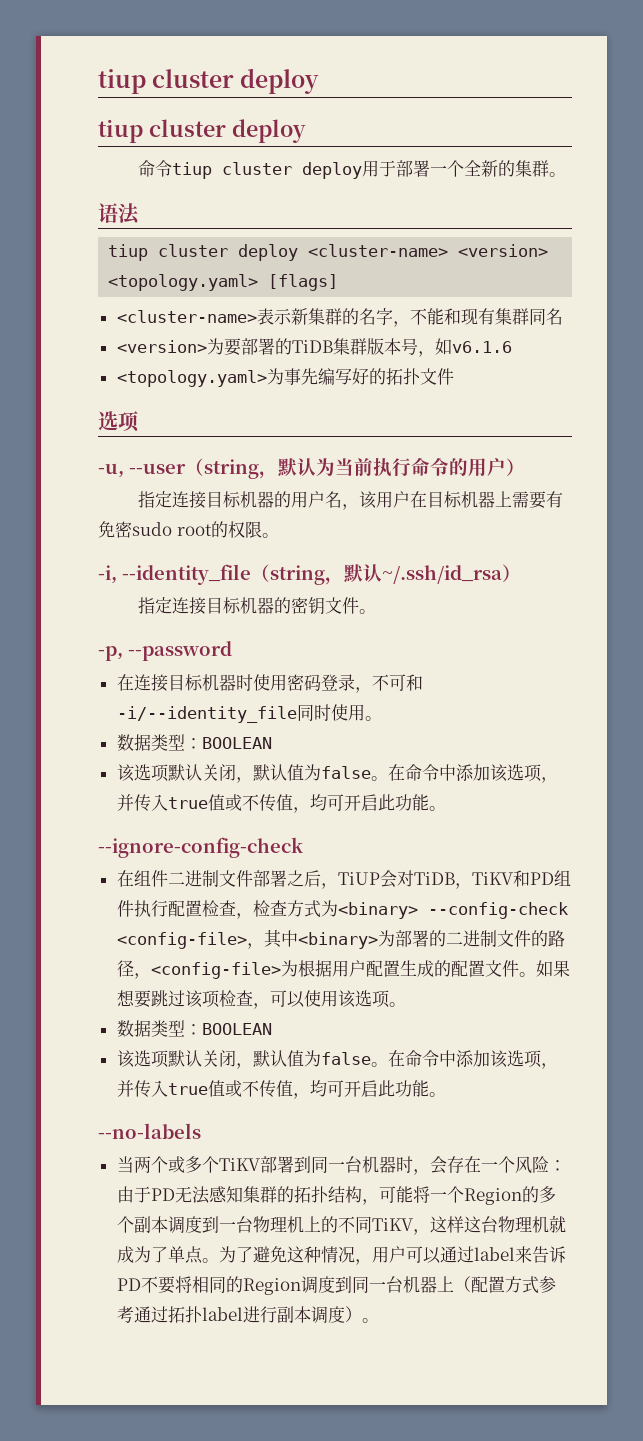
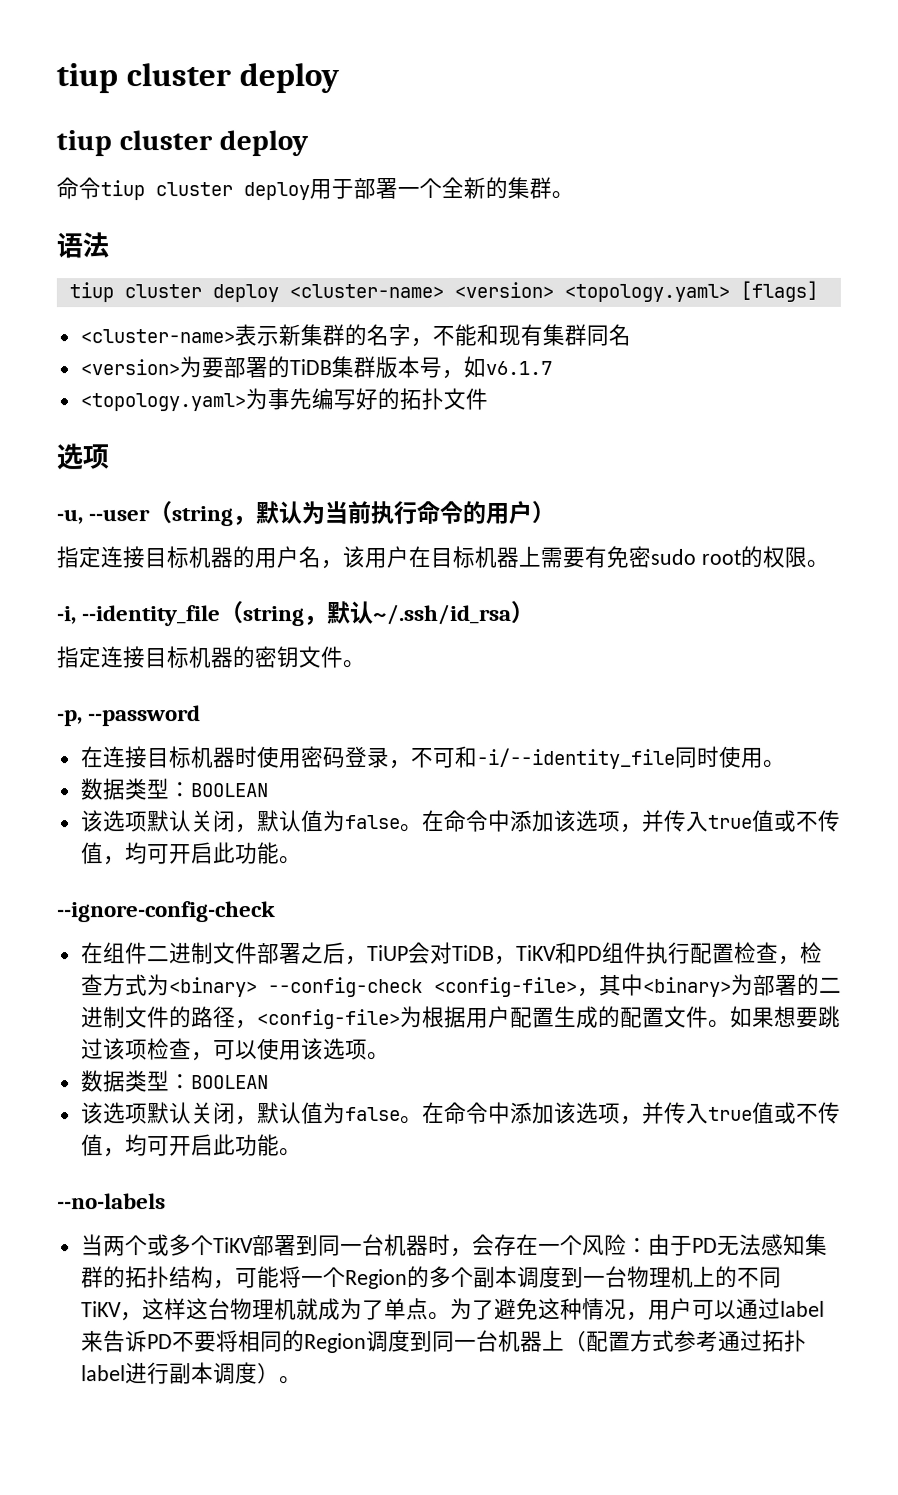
[451,341,512,353] v6.1.6 -> [484,360,552,375] v6.1.7

